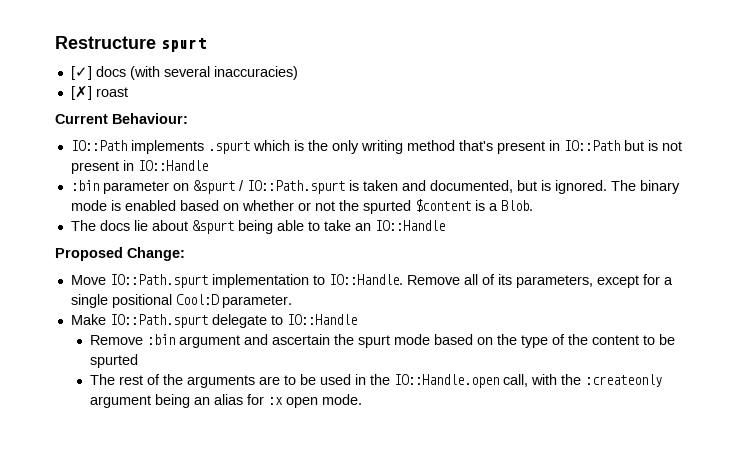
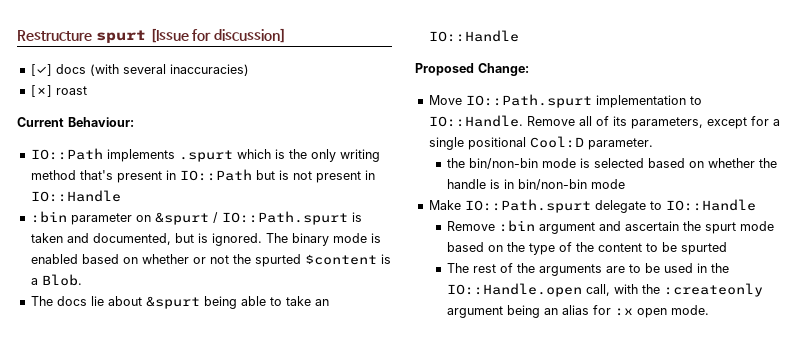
(206, 45) none -> [149,28,287,43] [Issue for discussion]
(292, 301) none -> [447,158,778,169] [447,179,626,190] // the bin/non-bin mode is selected based on whether the handle is in bin/non-bin mode

